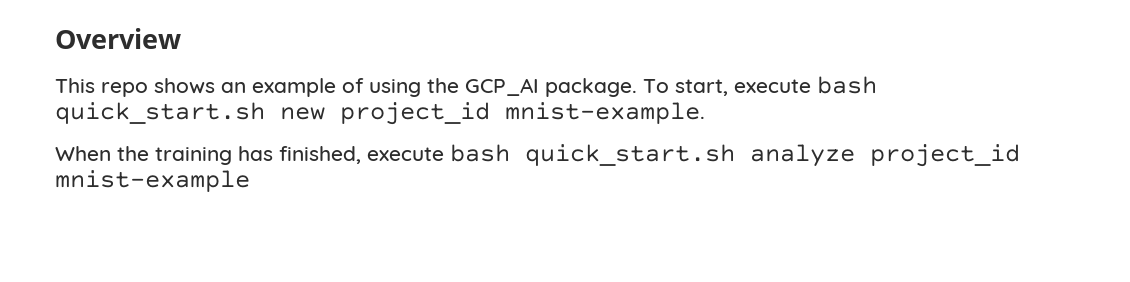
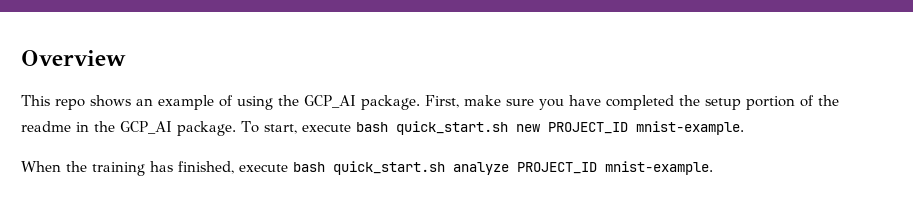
(637, 87) none -> [425,95,839,110] [21,121,236,136] First, make sure you have completed the setup portion of the readme in the GCP_AI package.
[340,102,490,125] project_id -> [547,122,628,134] PROJECT_ID
[870,144,1020,167] [55,170,250,192] project_id mnist-example -> [517,161,713,175] PROJECT_ID mnist-example.

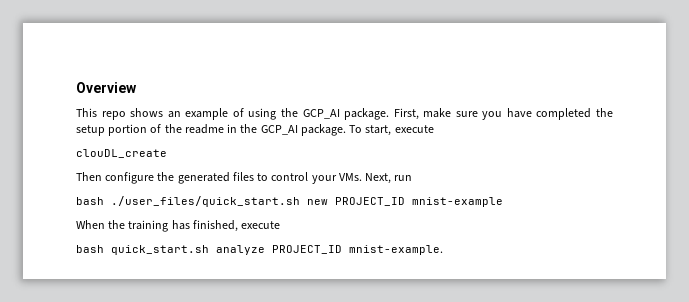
[355,121,508,135] bash quick_start.sh -> [76,149,167,158] [76,172,413,184] [76,196,300,207] // clouDL_create // Then configure the generated files to control your VMs. Next, run // bash ./user_files/quick_start.sh
[635,121,744,135] mnist-example. -> [412,197,503,207] mnist-example
(288, 168) none -> (281, 225) //

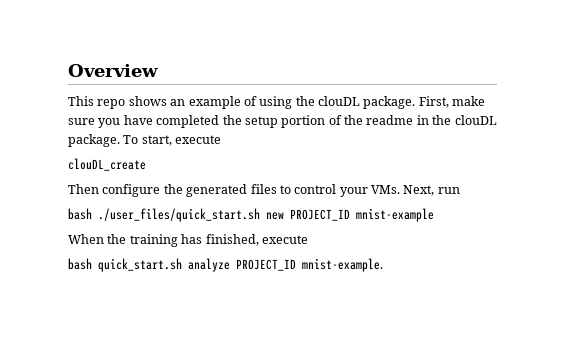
[302,109,340,119] GCP_AI -> [318,96,360,106] clouDL
[260,125,298,135] GCP_AI -> [454,115,497,125] clouDL

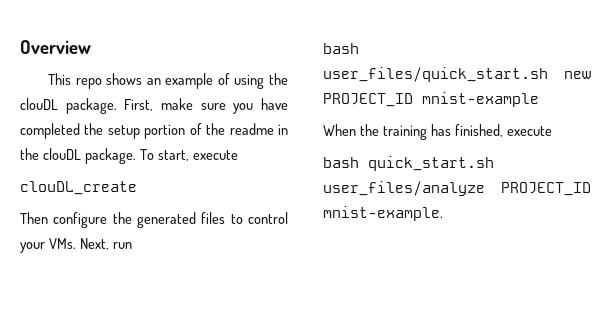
[98,208,260,222] ./user_files/quick_start.sh -> [323,67,548,82] user_files/quick_start.sh
[188,258,230,272] analyze -> [323,181,485,196] user_files/analyze

